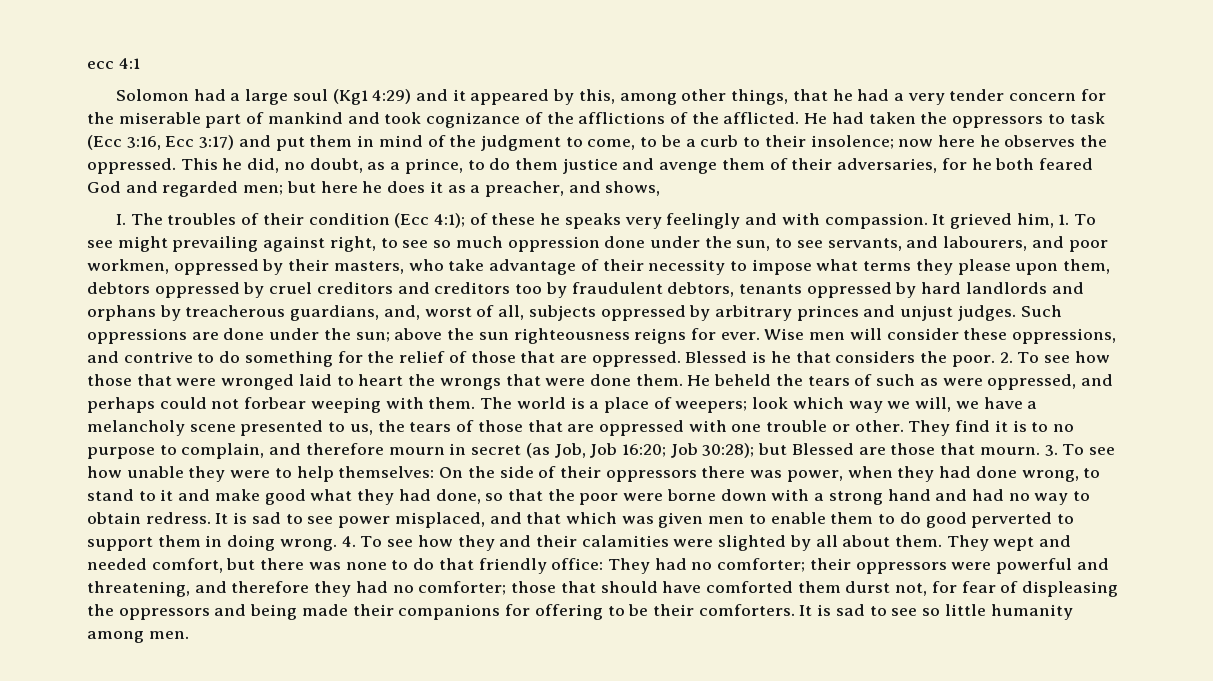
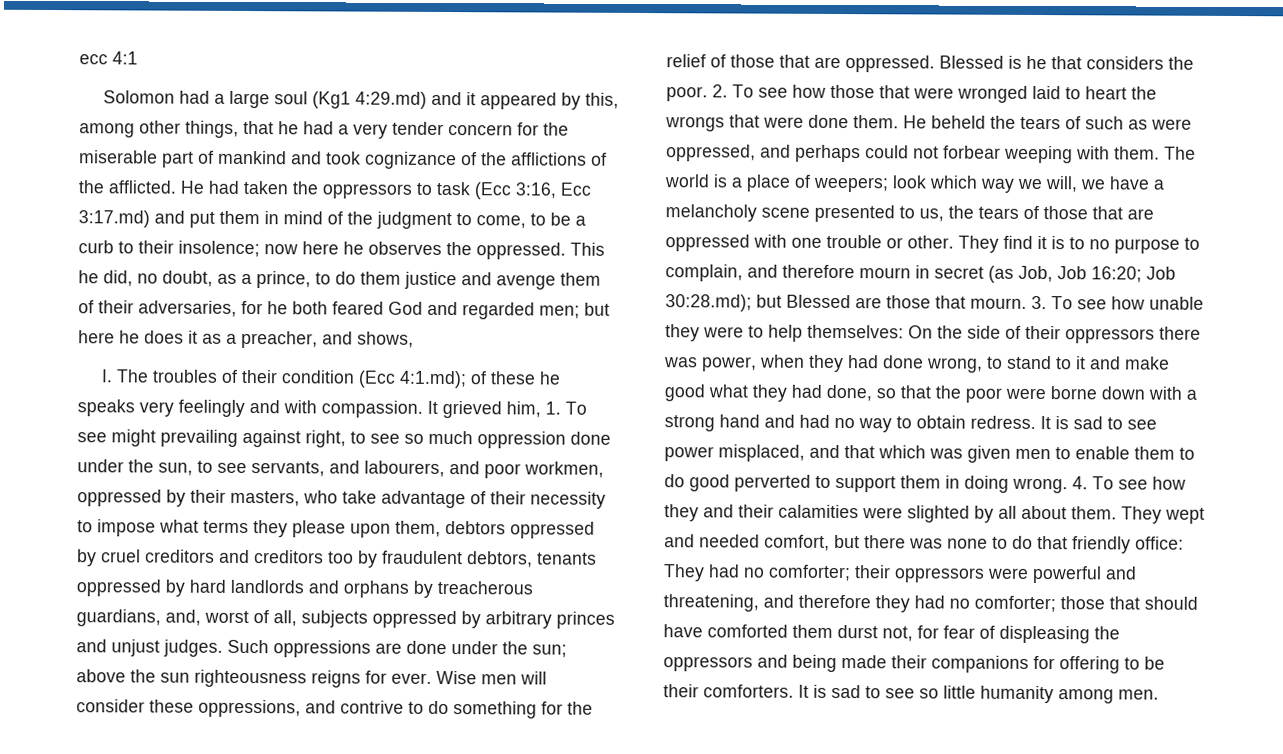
[372,89,412,104] 4:29) -> [354,91,427,109] 4:29.md)
[199,135,235,150] 3:17) -> [78,210,150,228] 3:17.md)
[433,213,465,228] 4:1); -> [398,370,467,389] 4:1.md);
[702,443,755,458] 30:28); -> [665,294,752,312] 30:28.md);

